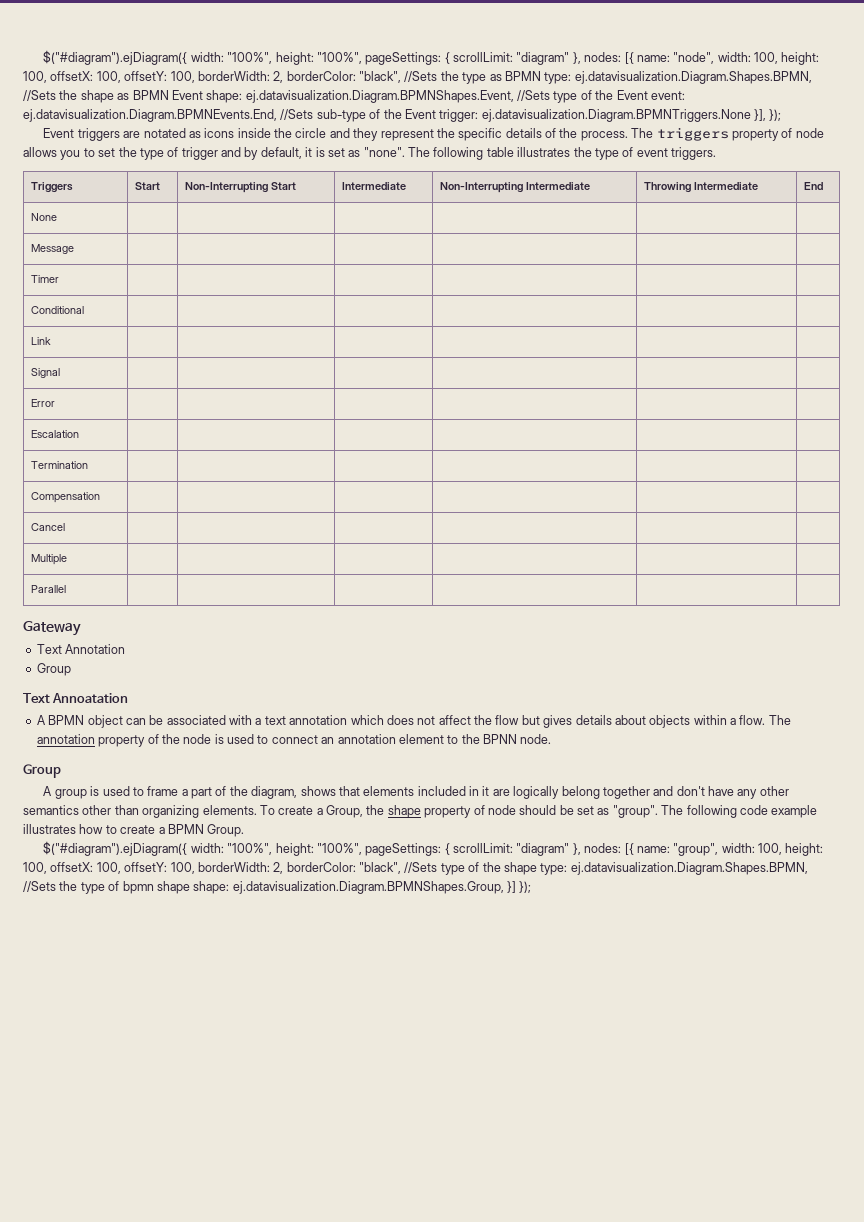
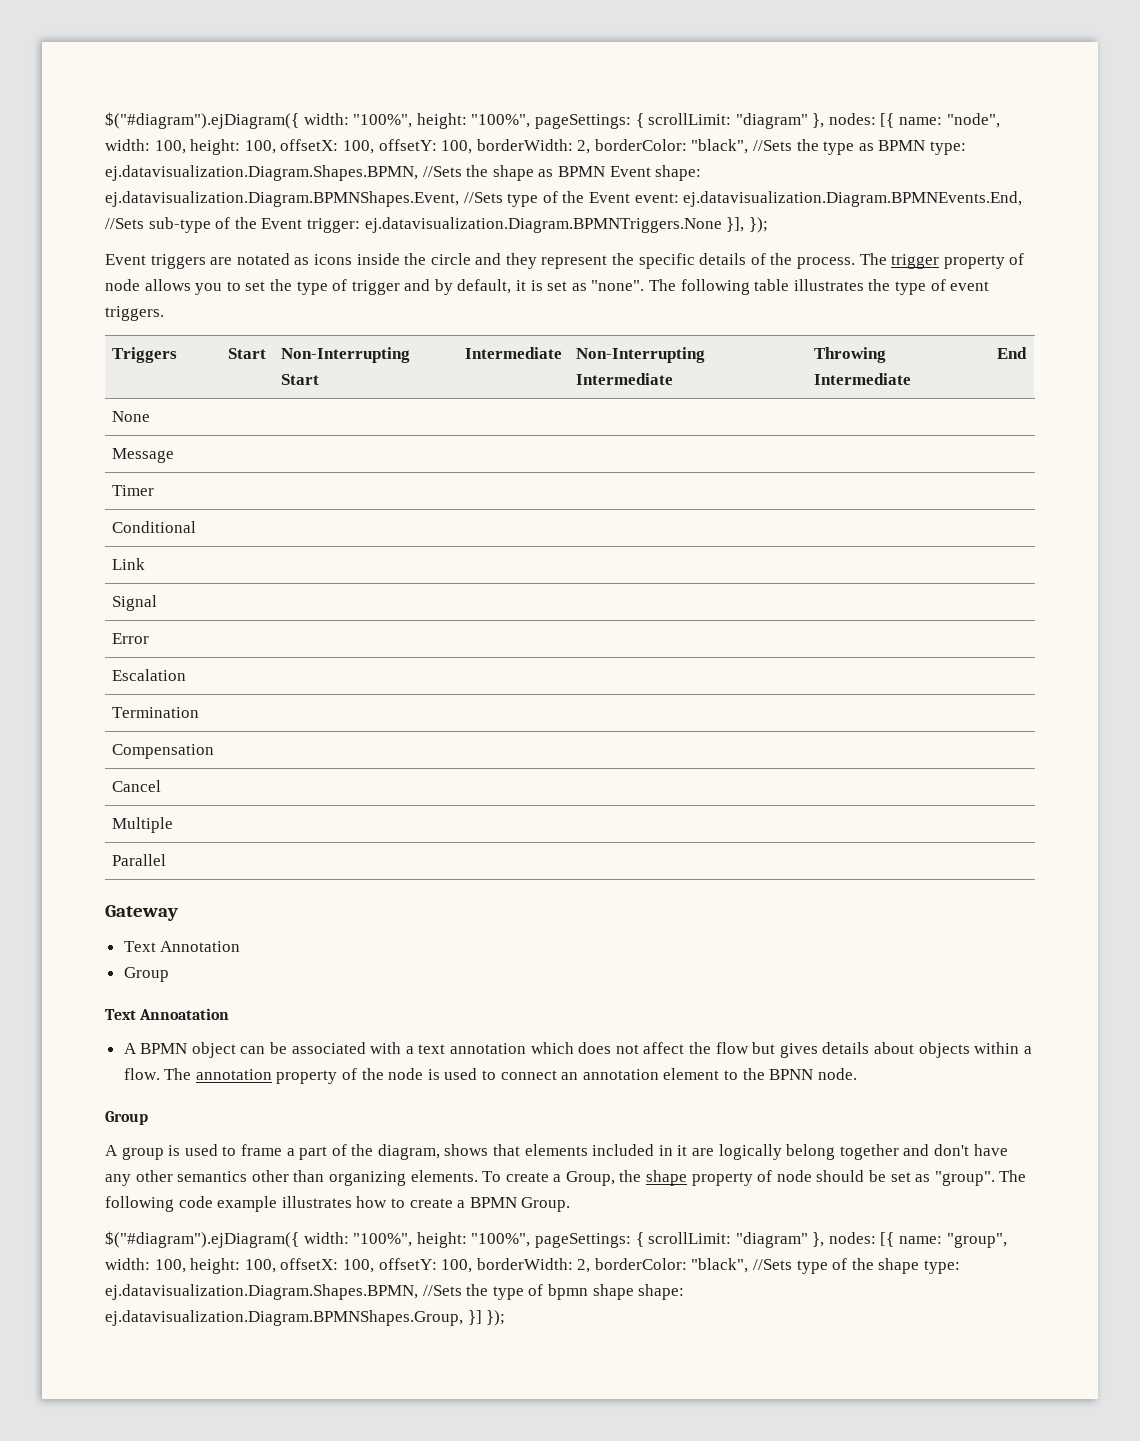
[656,127,729,141] triggers -> [891,254,940,269] trigger

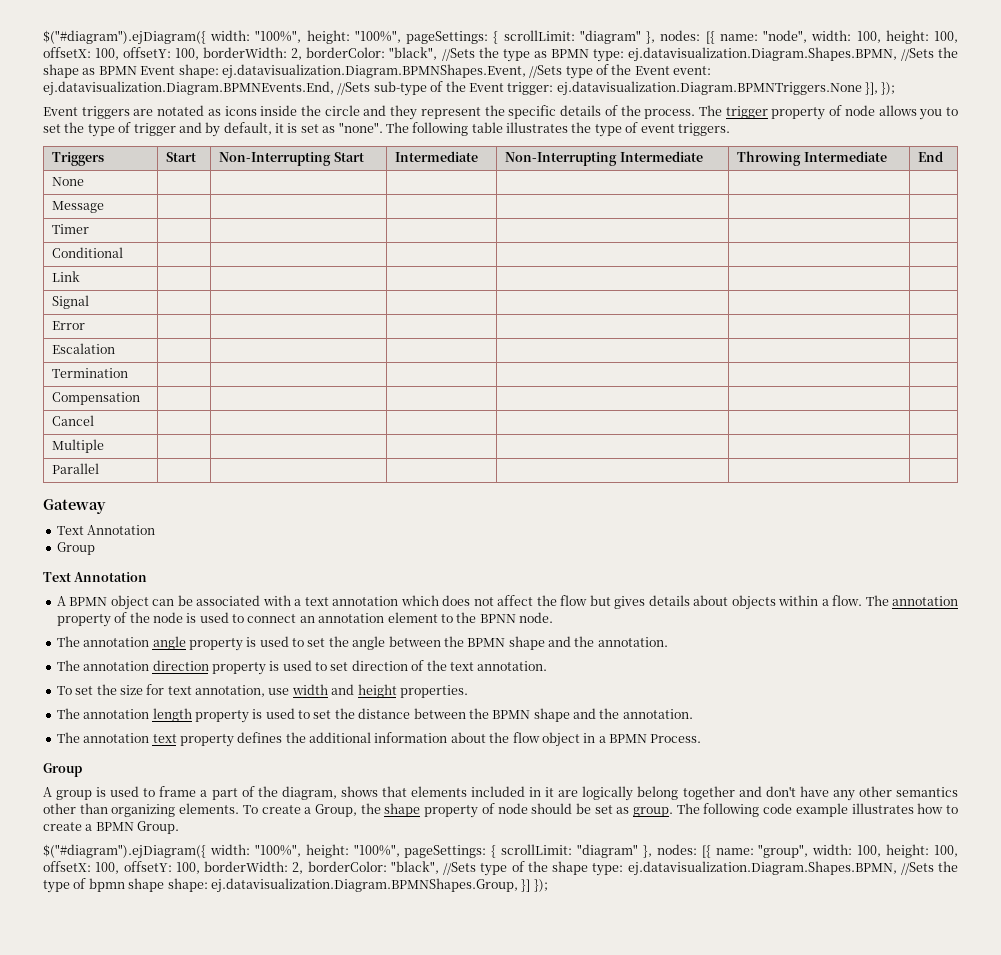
[139,1008,230,1020] Annoatation -> [74,572,148,582] Annotation
(857, 1074) none -> [56,636,668,651] [56,660,548,675] [56,684,468,698] [56,708,693,723] [56,732,702,747] // The annotation angle property is used to set the angle between the BPMN shape and the annotation. // The annotation direction property is used to set direction of the text annotation. // To set the size for text annotation, use width and height properties. // The annotation length property is used to set the distance between the BPMN shape and the annotation. // The annotation text property defines the additional information about the flow object in a BPMN Process.
[934,1171,995,1186] "group". -> [633,807,674,817] group.

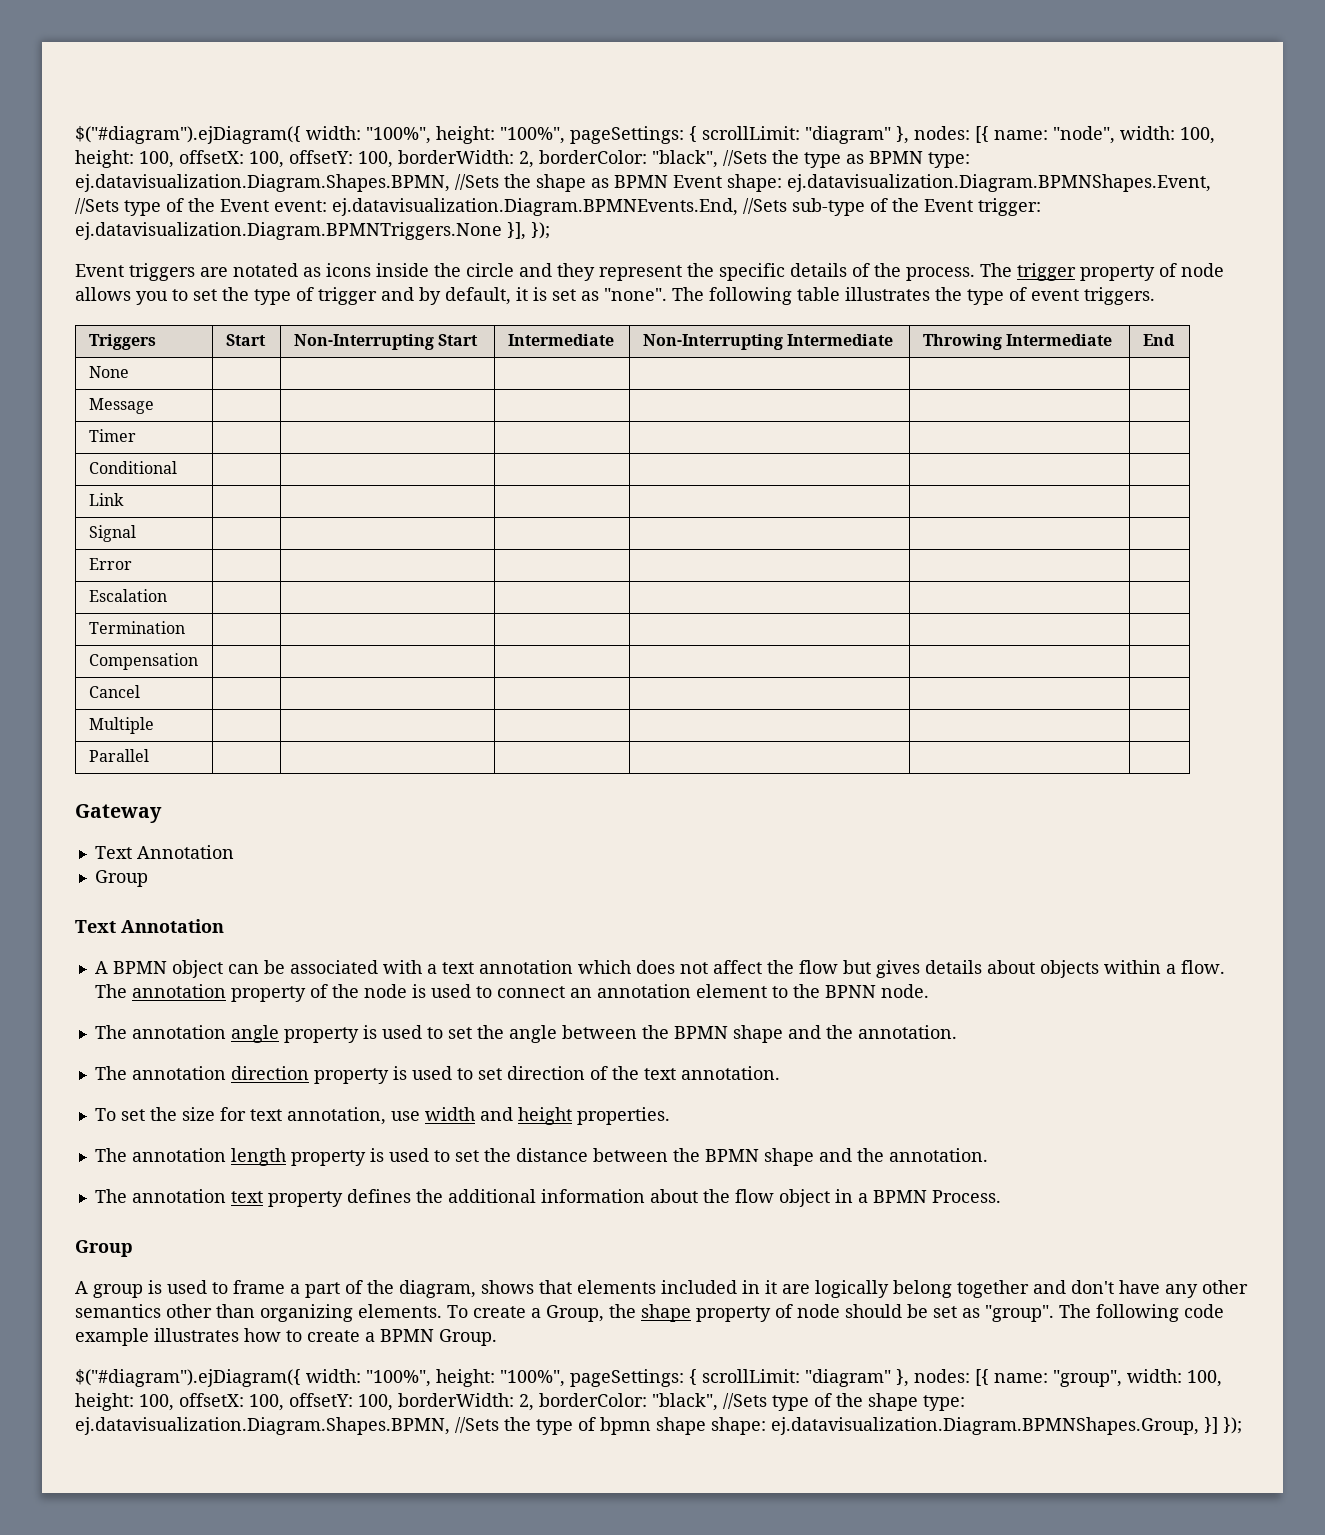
[633,807,674,817] group. -> [985,1305,1054,1322] "group".

